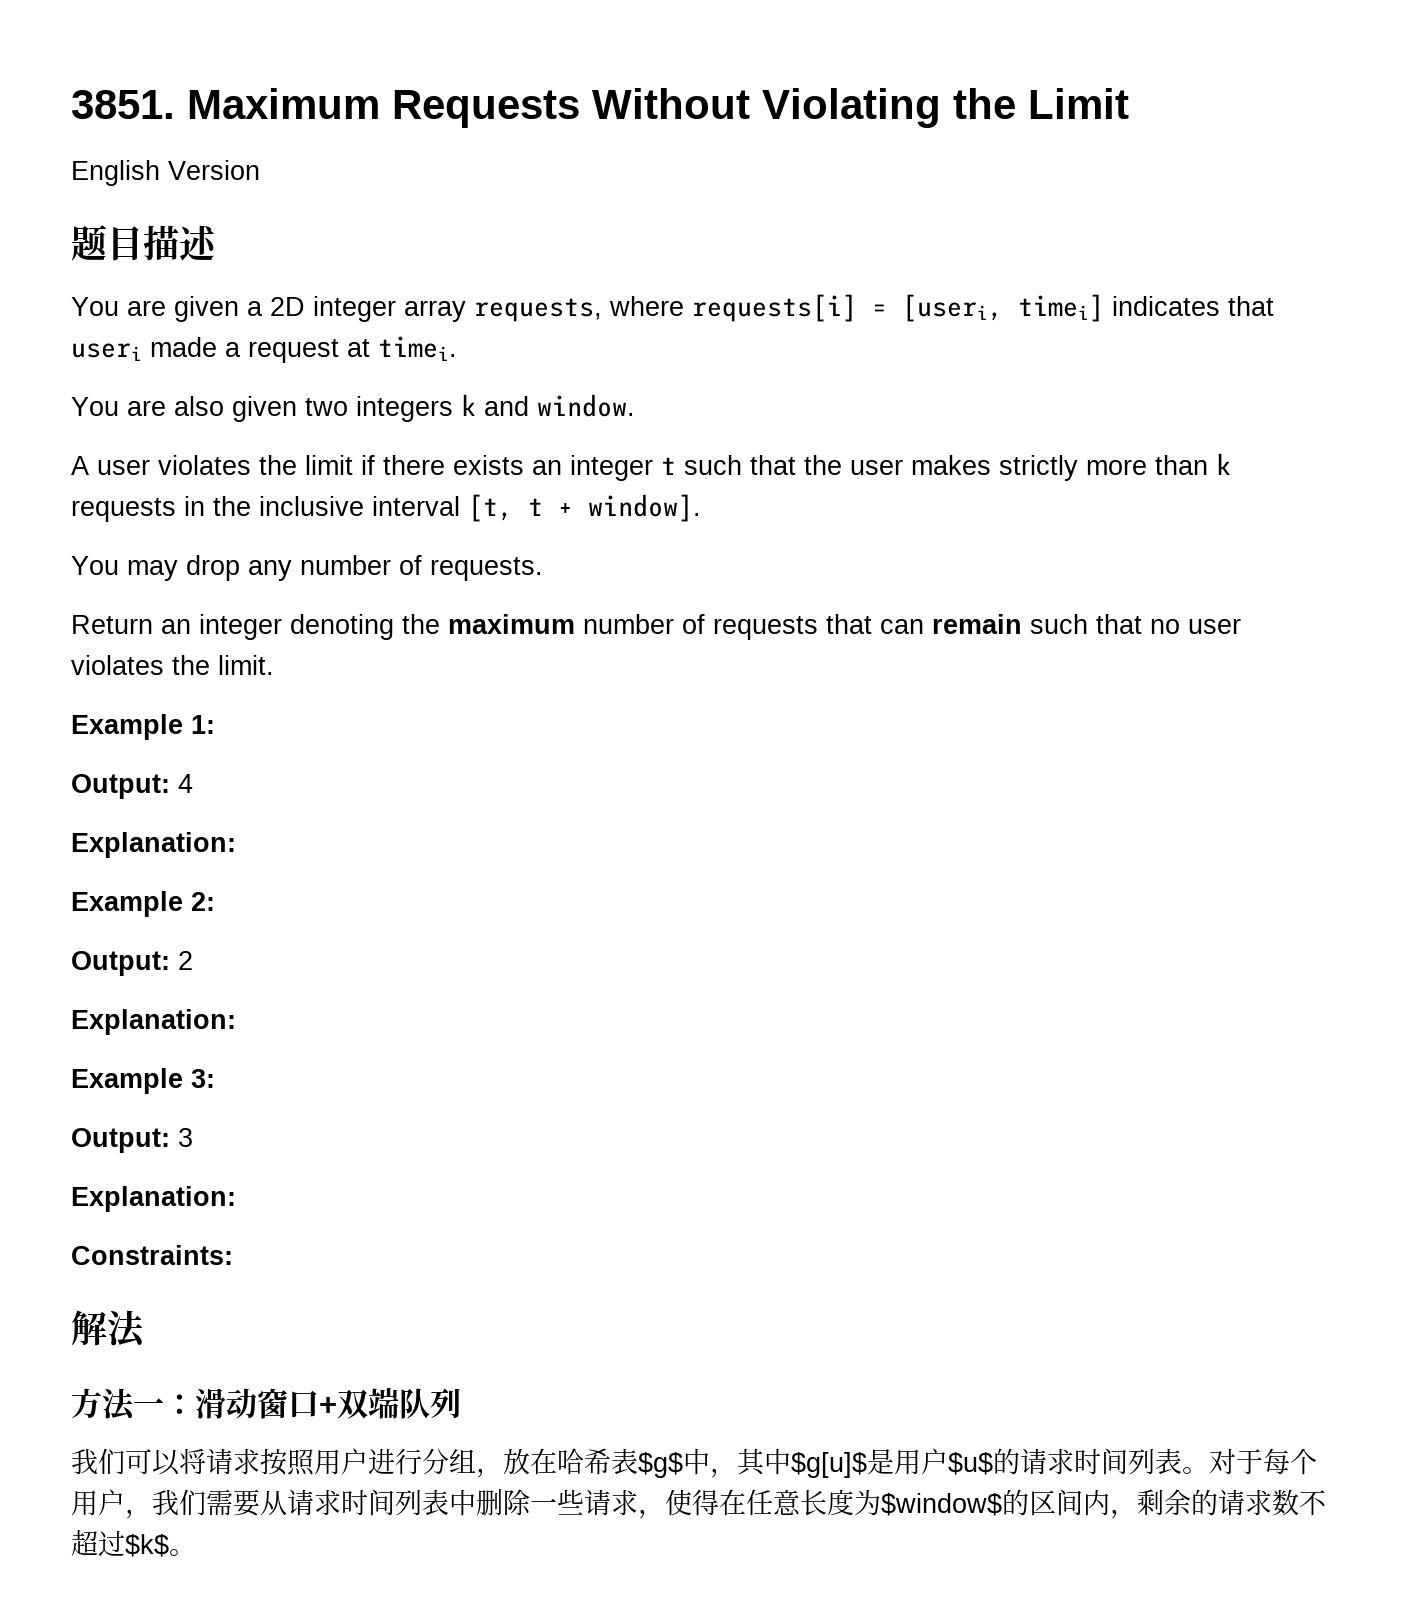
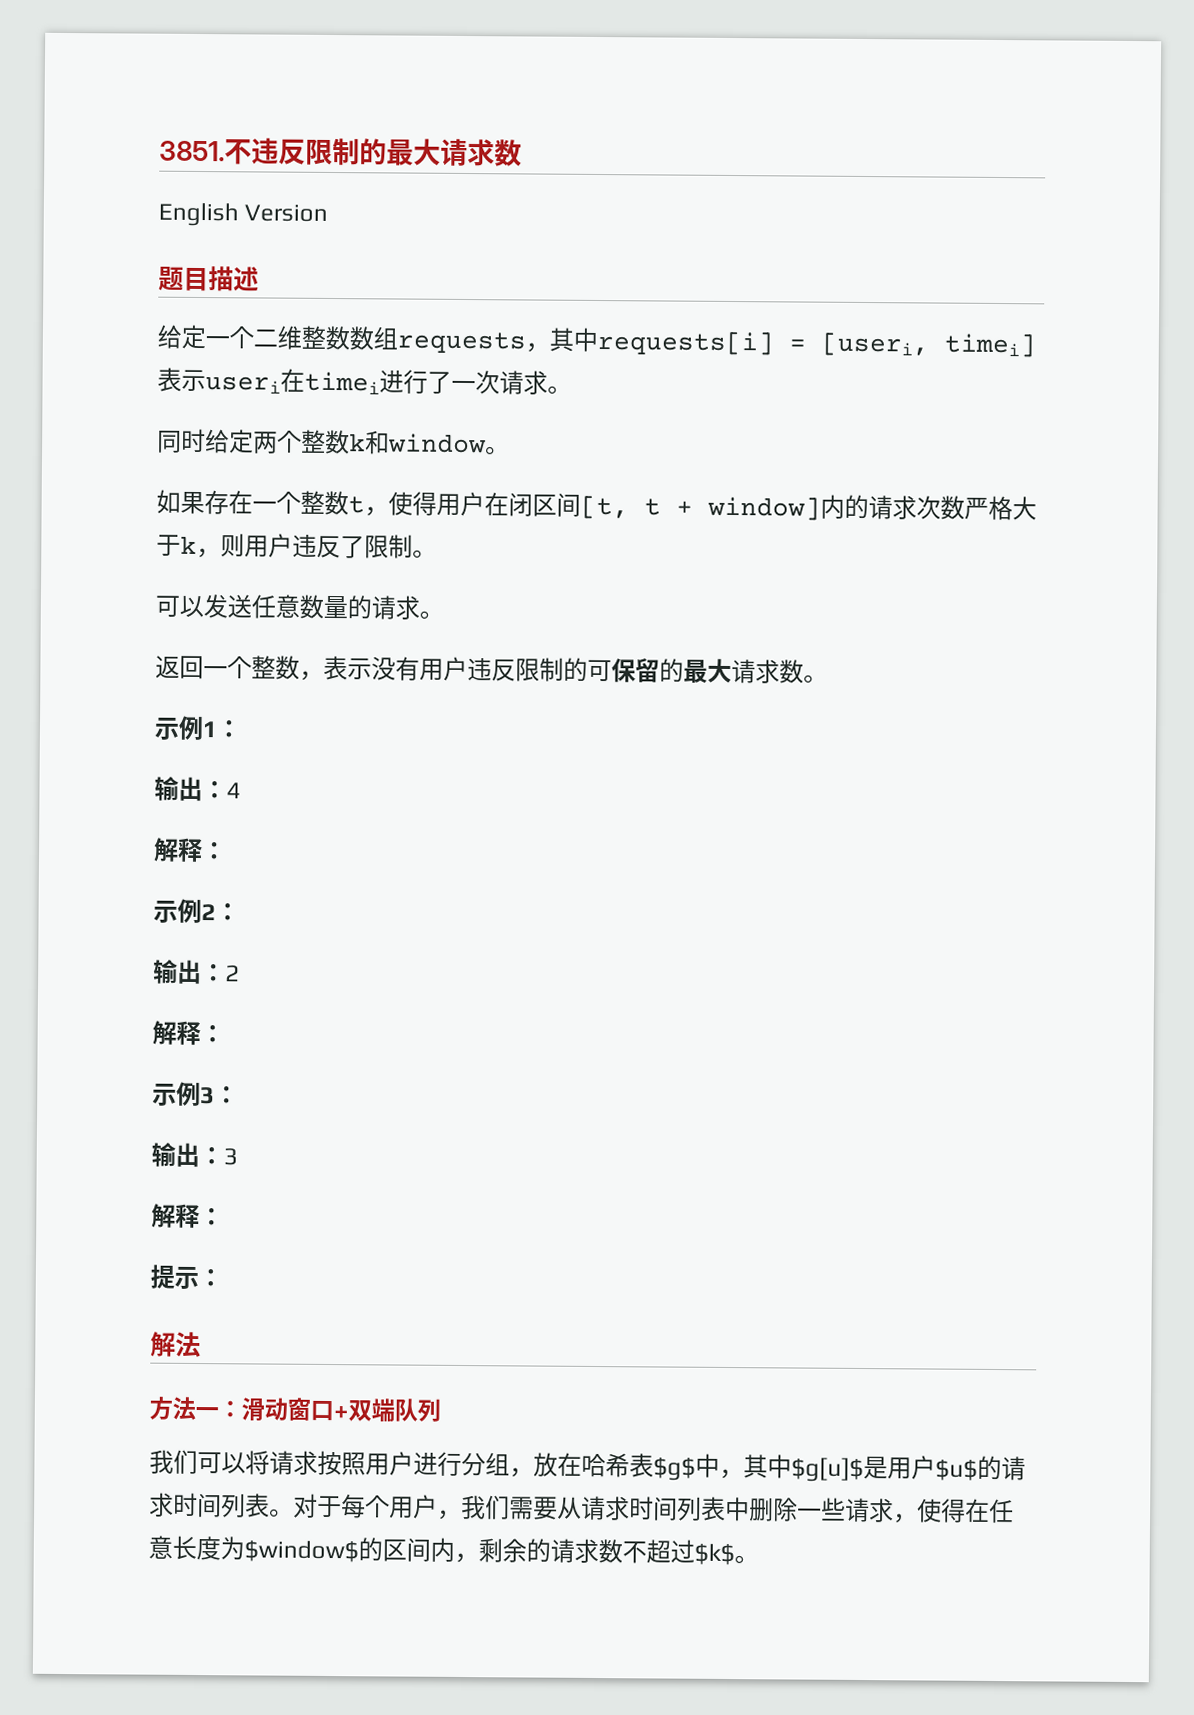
[187,88,1129,128] [71,160,260,186] [71,225,218,261] [71,294,1274,322] [71,336,457,363] [71,394,635,422] [71,453,1231,481] [71,494,701,522] [71,555,543,581] [71,614,1241,640] [71,655,274,675] [71,714,215,740] [71,774,193,799] [71,832,236,858] [71,891,215,917] [71,951,193,976] [71,1009,236,1035] [71,1068,215,1094] [71,1128,193,1153] [71,1186,236,1212] [71,1245,233,1265] Maximum Requests Without Violating the Limit // English Version // 题目描述 // You are given a 2D integer array requests, where requests[i] = [useri, timei] indicates that useri made a request at timei. // You are also given two integers k and window. // A user violates the limit if there exists an integer t such that the user makes strictly more than k requests in the inclusive interval [t, t + window]. // You may drop any number of requests. // Return an integer denoting the maximum number of requests that can remain such that no user violates the limit. // Example 1: // Output: 4 // Explanation: // Example 2: // Output: 2 // Explanation: // Example 3: // Output: 3 // Explanation: // Constraints: -> [224,137,522,167] [158,202,329,227] [158,266,259,292] [157,324,1036,358] [157,367,572,395] [157,428,510,455] [156,489,1037,521] [156,533,437,559] [155,594,444,620] [155,655,828,684] [154,715,242,741] [154,776,241,802] [153,837,227,863] [153,898,240,924] [153,959,240,985] [152,1020,225,1046] [152,1081,239,1107] [151,1142,238,1168] [151,1203,224,1229] [150,1264,223,1290] 不违反限制的最大请求数 // English Version // 题目描述 // 给定一个二维整数数组requests，其中requests[i] = [useri, timei]表示useri在timei进行了一次请求。 // 同时给定两个整数k和window。 // 如果存在一个整数t，使得用户在闭区间[t, t + window]内的请求次数严格大于k，则用户违反了限制。 // 可以发送任意数量的请求。 // 返回一个整数，表示没有用户违反限制的可保留的最大请求数。 // 示例1： // 输出：4 // 解释： // 示例2： // 输出：2 // 解释： // 示例3： // 输出：3 // 解释： // 提示：

